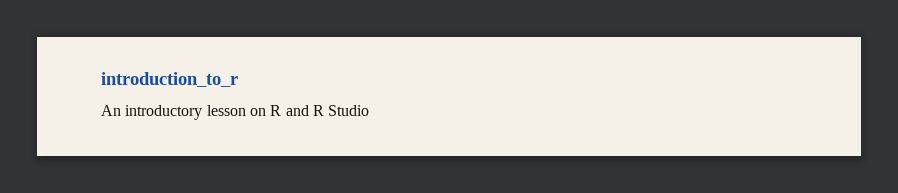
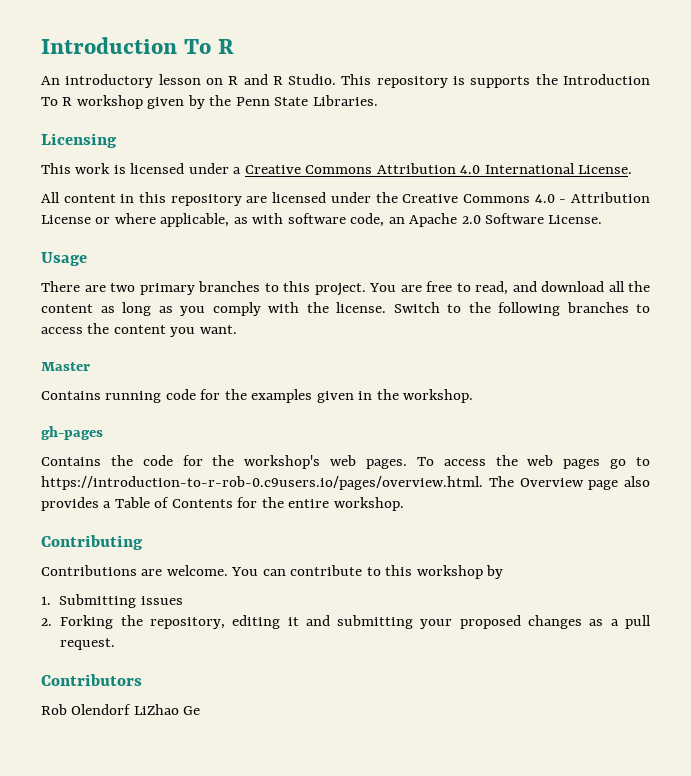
[101,72,238,87] introduction_to_r -> [41,37,235,54] Introduction To R
[328,105,370,116] Studio -> [288,74,651,88] [41,95,378,109] [41,133,117,148] [41,163,633,174] [41,192,650,206] [41,213,603,227] [41,252,87,266] [41,281,650,296] [41,302,650,316] [41,323,237,337] [41,362,90,371] [41,389,474,403] [41,426,103,440] [41,455,650,469] [41,476,650,490] [41,497,404,511] [41,535,143,550] [41,565,504,579] [41,594,183,608] [41,615,651,629] [60,638,116,650] [41,674,142,686] [41,704,201,715] Studio. This repository is supports the Introduction To R workshop given by the Penn State Libraries. // Licensing // This work is licensed under a Creative Commons Attribution 4.0 International License. // All content in this repository are licensed under the Creative Commons 4.0 - Attribution License or where applicable, as with software code, an Apache 2.0 Software License. // Usage // There are two primary branches to this project. You are free to read, and download all the content as long as you comply with the license. Switch to the following branches to access the content you want. // Master // Contains running code for the examples given in the workshop. // gh-pages // Contains the code for the workshop's web pages. To access the web pages go to https://introduction-to-r-rob-0.c9users.io/pages/overview.html. The Overview page also provides a Table of Contents for the entire workshop. // Contributing // Contributions are welcome. You can contribute to this workshop by // 1. Submitting issues // 2. Forking the repository, editing it and submitting your proposed changes as a pull request. // Contributors // Rob Olendorf LiZhao Ge

